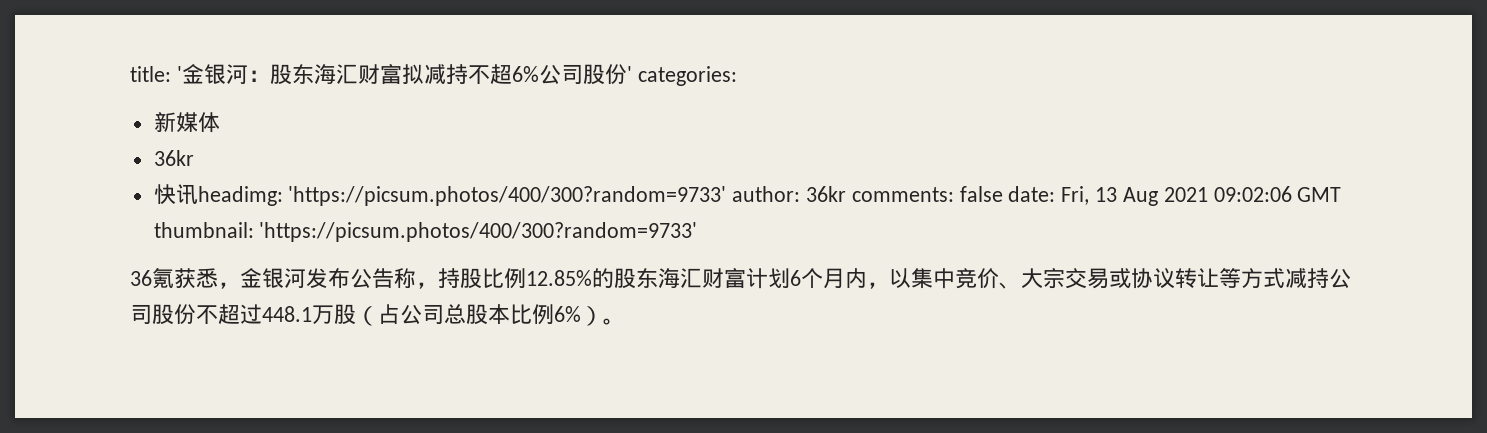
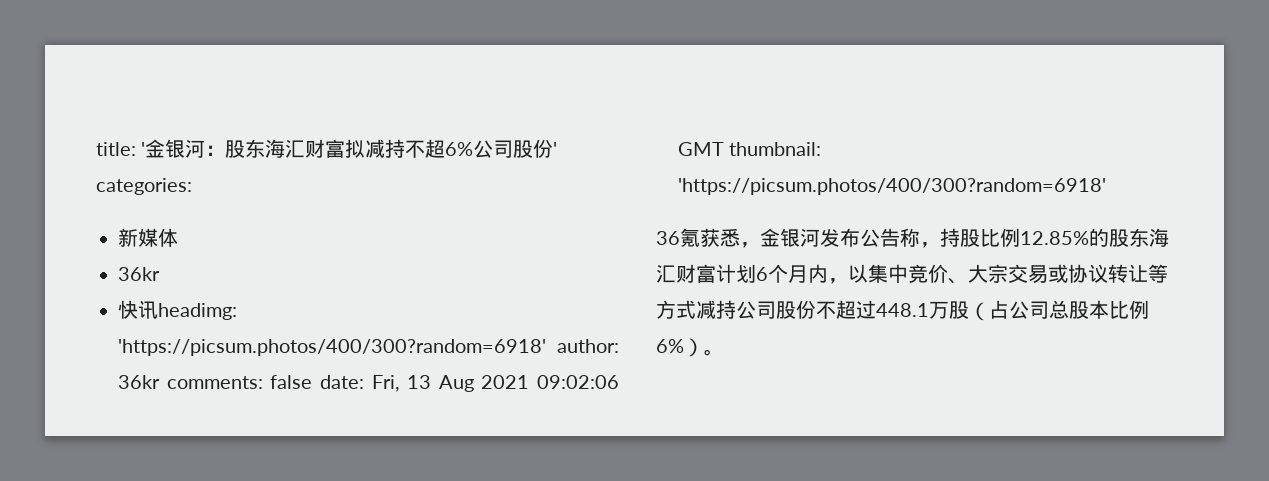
[288,186,727,206] 'https://picsum.photos/400/300?random=9733' -> [118,339,546,356] 'https://picsum.photos/400/300?random=6918'
[259,222,698,242] 'https://picsum.photos/400/300?random=9733' -> [678,178,1106,195] 'https://picsum.photos/400/300?random=6918'

